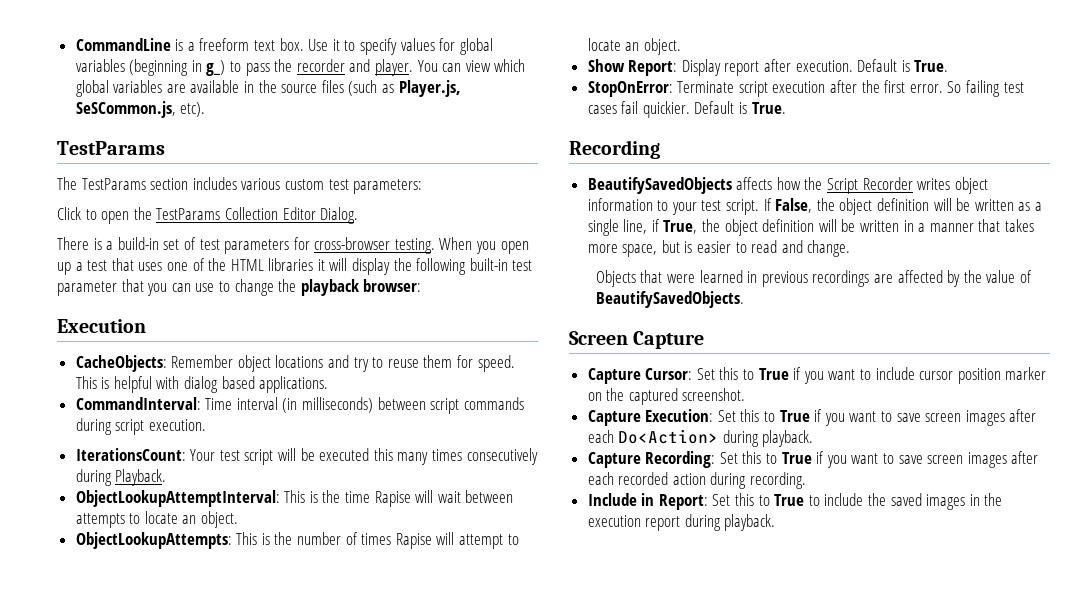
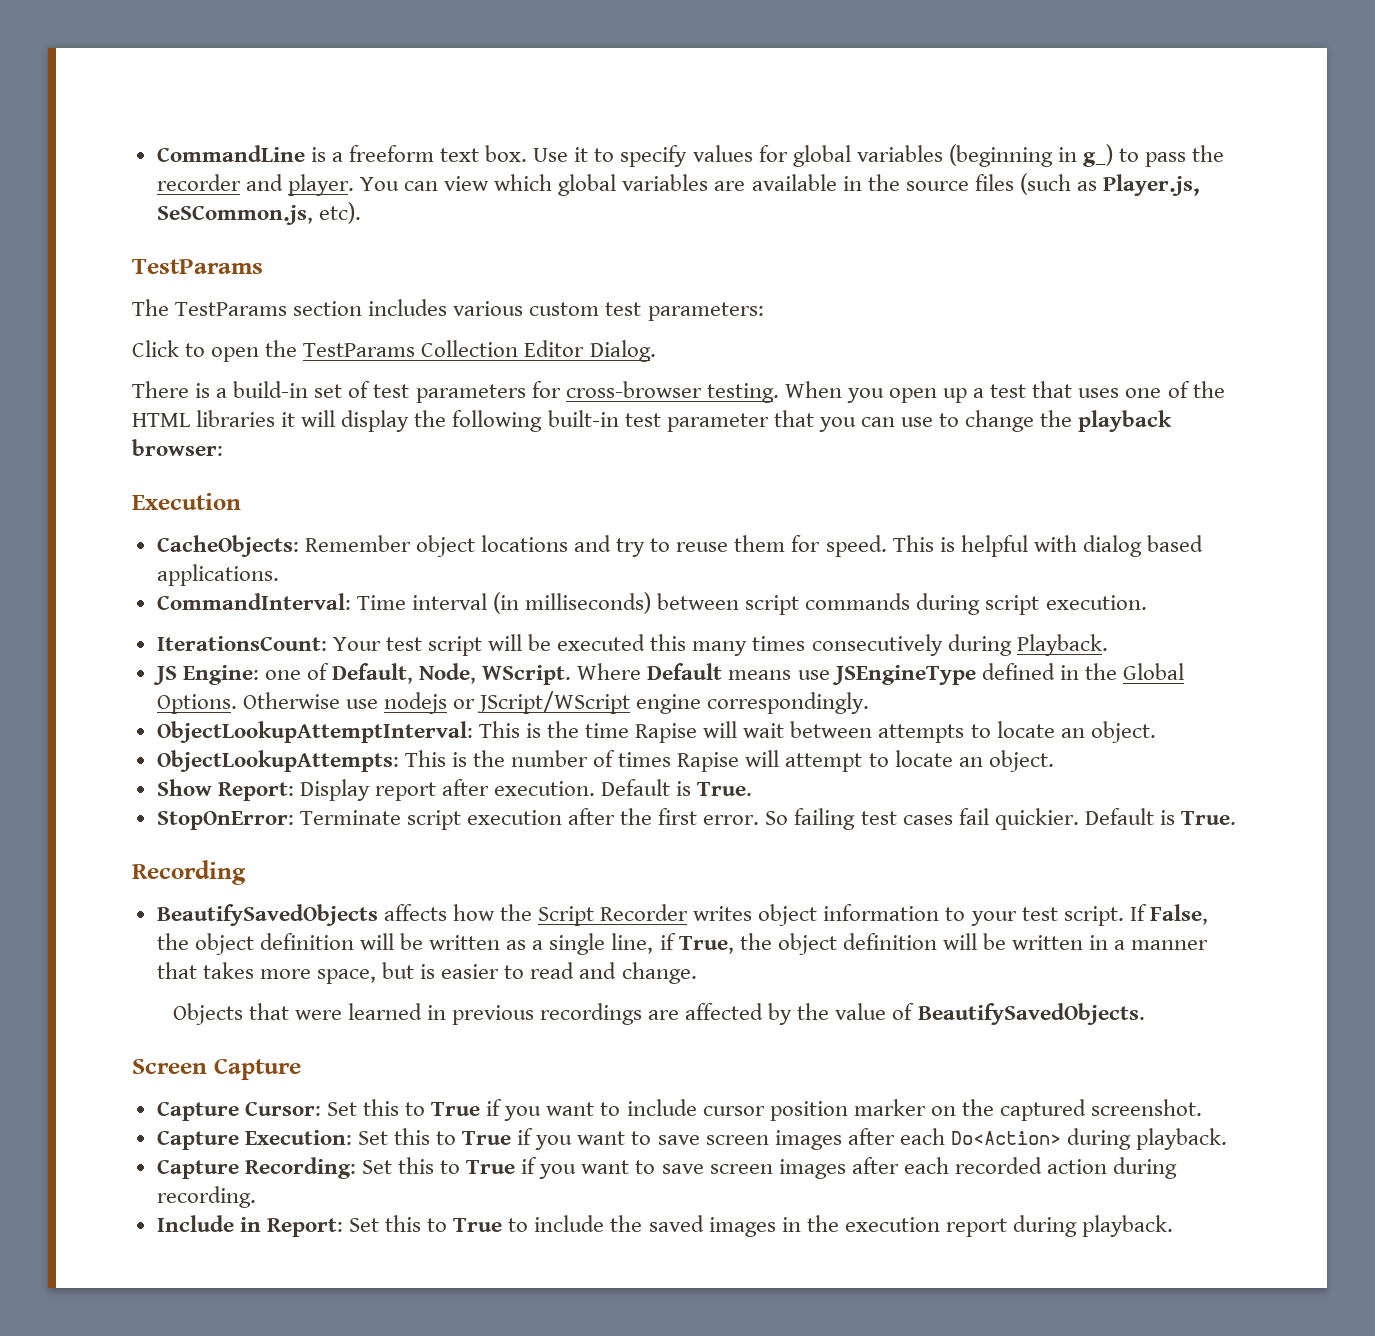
(167, 477) none -> [152,663,1184,685] [156,691,870,714] // JS Engine: one of Default, Node, WScript. Where Default means use JSEngineType defined in the Global Options. Otherwise use nodejs or JScript/WScript engine correspondingly.

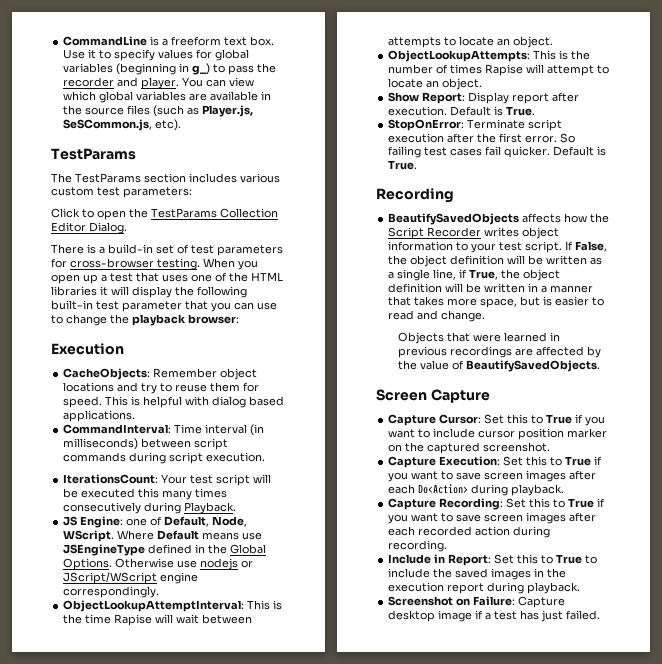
[994,808,1079,830] quickier. -> [504,146,551,158] quicker.
(1174, 1226) none -> [388,596,566,608] [388,610,601,622] // Screenshot on Failure: Capture desktop image if a test has just failed.

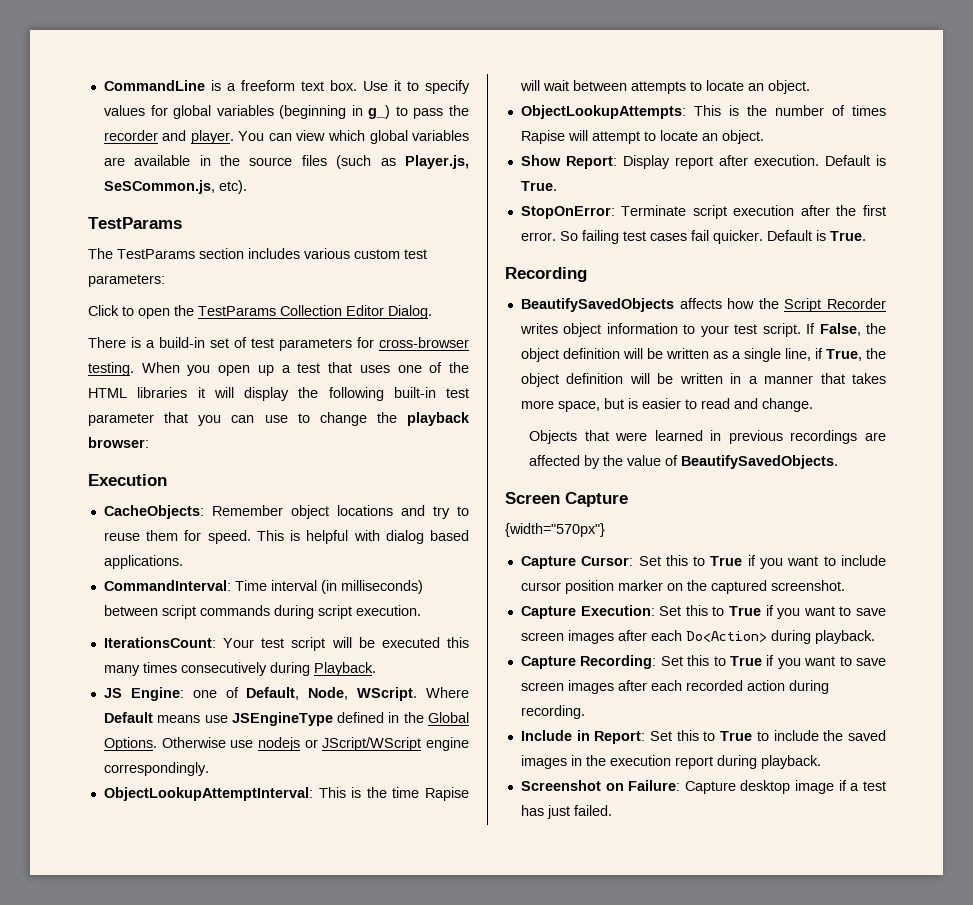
(490, 396) none -> [505,523,605,537] // {width="570px"}

